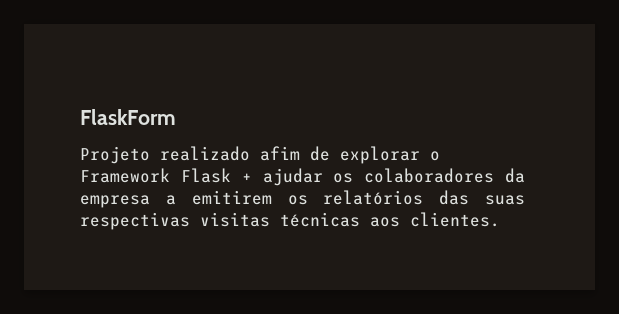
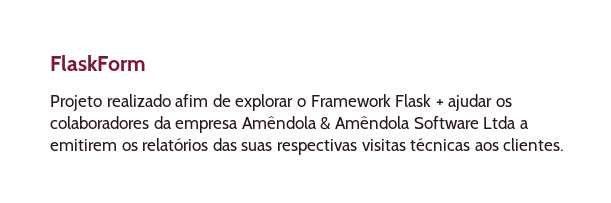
(150, 201) none -> [241,116,517,130] Amêndola & Amêndola Software Ltda

